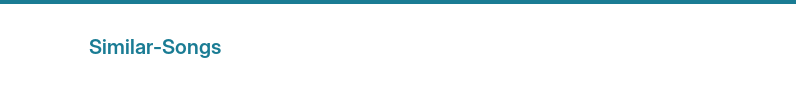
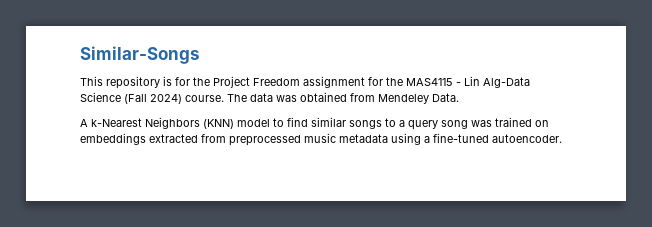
(221, 48) none -> [80,76,530,89] [80,92,459,104] [80,117,549,130] [80,133,562,146] // This repository is for the Project Freedom assignment for the MAS4115 - Lin Alg-Data Science (Fall 2024) course. The data was obtained from Mendeley Data. // A k-Nearest Neighbors (KNN) model to find similar songs to a query song was trained on embeddings extracted from preprocessed music metadata using a fine-tuned autoencoder.

